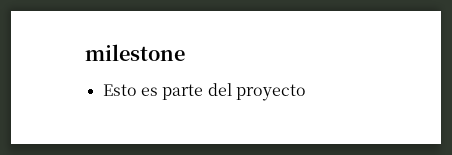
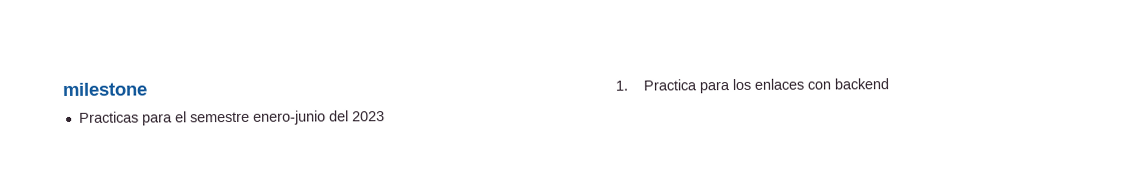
[102,83,306,101] Esto es parte del proyecto -> [78,110,385,126] [615,78,890,94] Practicas para el semestre enero-junio del 2023 // 1. Practica para los enlaces con backend

